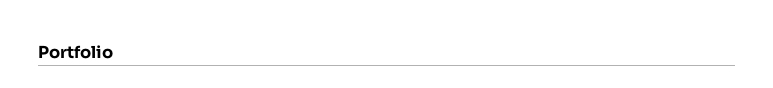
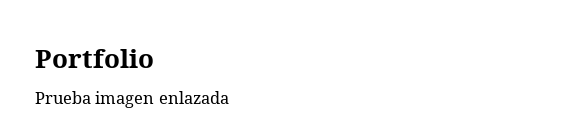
(113, 52) none -> [35,91,229,108] // Prueba imagen enlazada

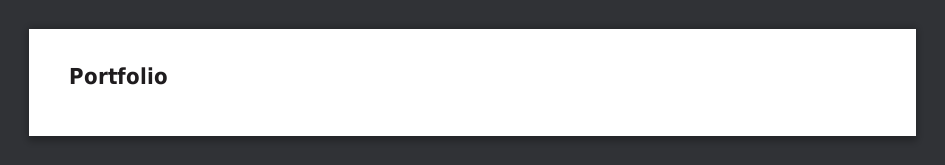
[35,91,229,108] // Prueba imagen enlazada -> (168, 76) none

